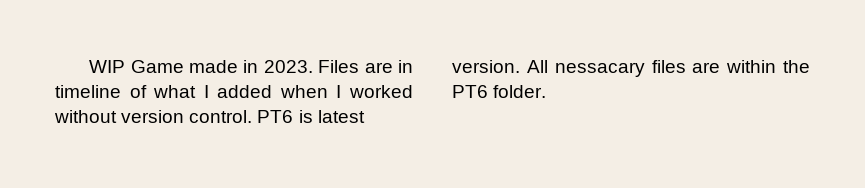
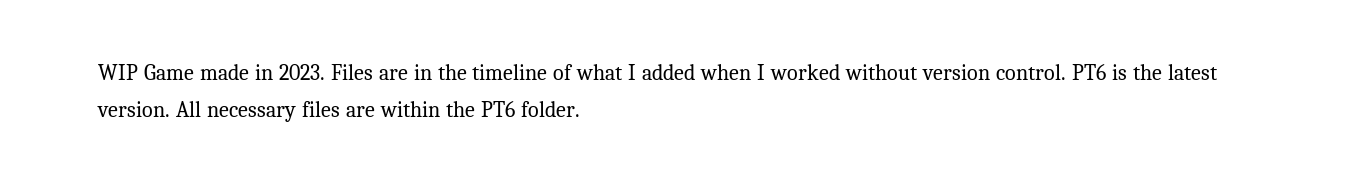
(414, 66) none -> [437,64,467,80] the
(313, 116) none -> [1132,64,1162,80] the
[554,62,645,77] nessacary -> [206,106,296,122] necessary

